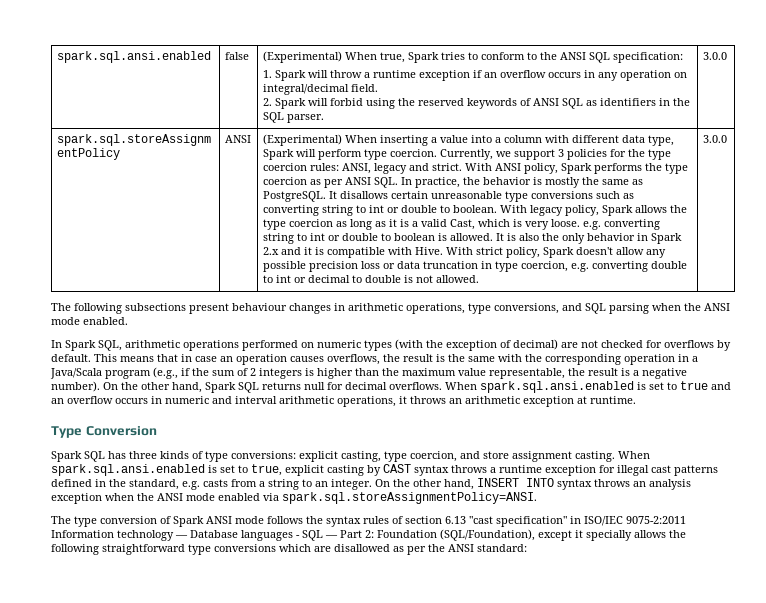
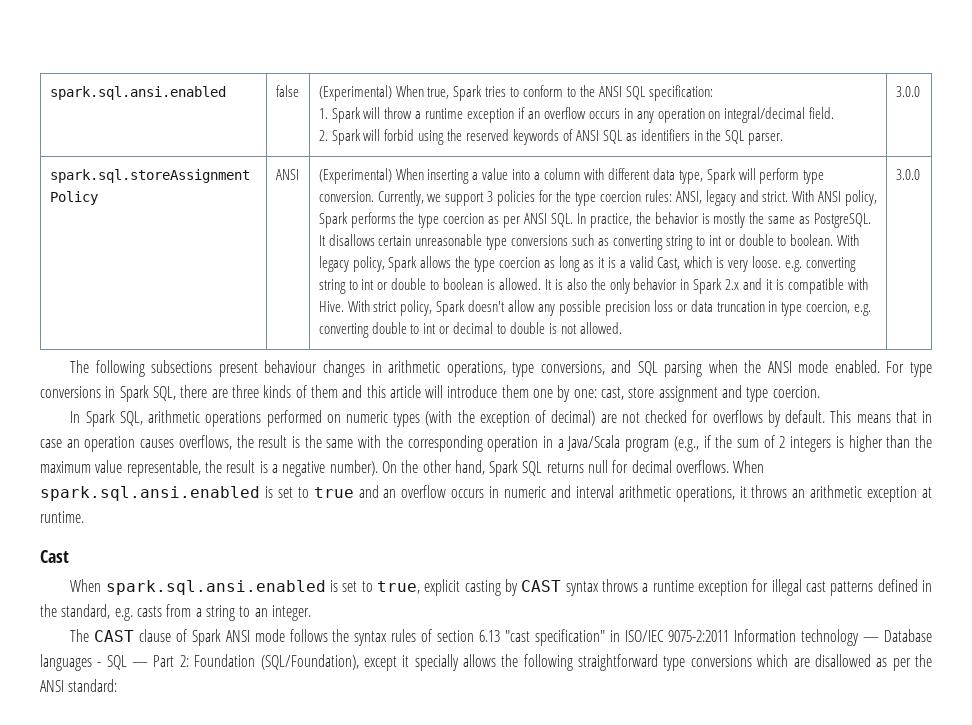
[389,149,437,157] coercion. -> [318,191,374,202] conversion.
(128, 321) none -> [886,361,933,377] [40,385,820,402] For type conversions in Spark SQL, there are three kinds of them and this article will introduce them one by one: cast, store assignment and type coercion.
[51,426,157,438] [51,451,615,462] Type Conversion // Spark SQL has three kinds of type conversions: explicit casting, type coercion, and store assignment casting. -> [40,550,69,563] Cast //
[375,478,691,490] [51,492,537,504] [51,516,157,527] On the other hand, INSERT INTO syntax throws an analysis exception when the ANSI mode enabled via spark.sql.storeAssignmentPolicy=ANSI. // The type conversion -> [70,629,172,642] // The CAST clause

